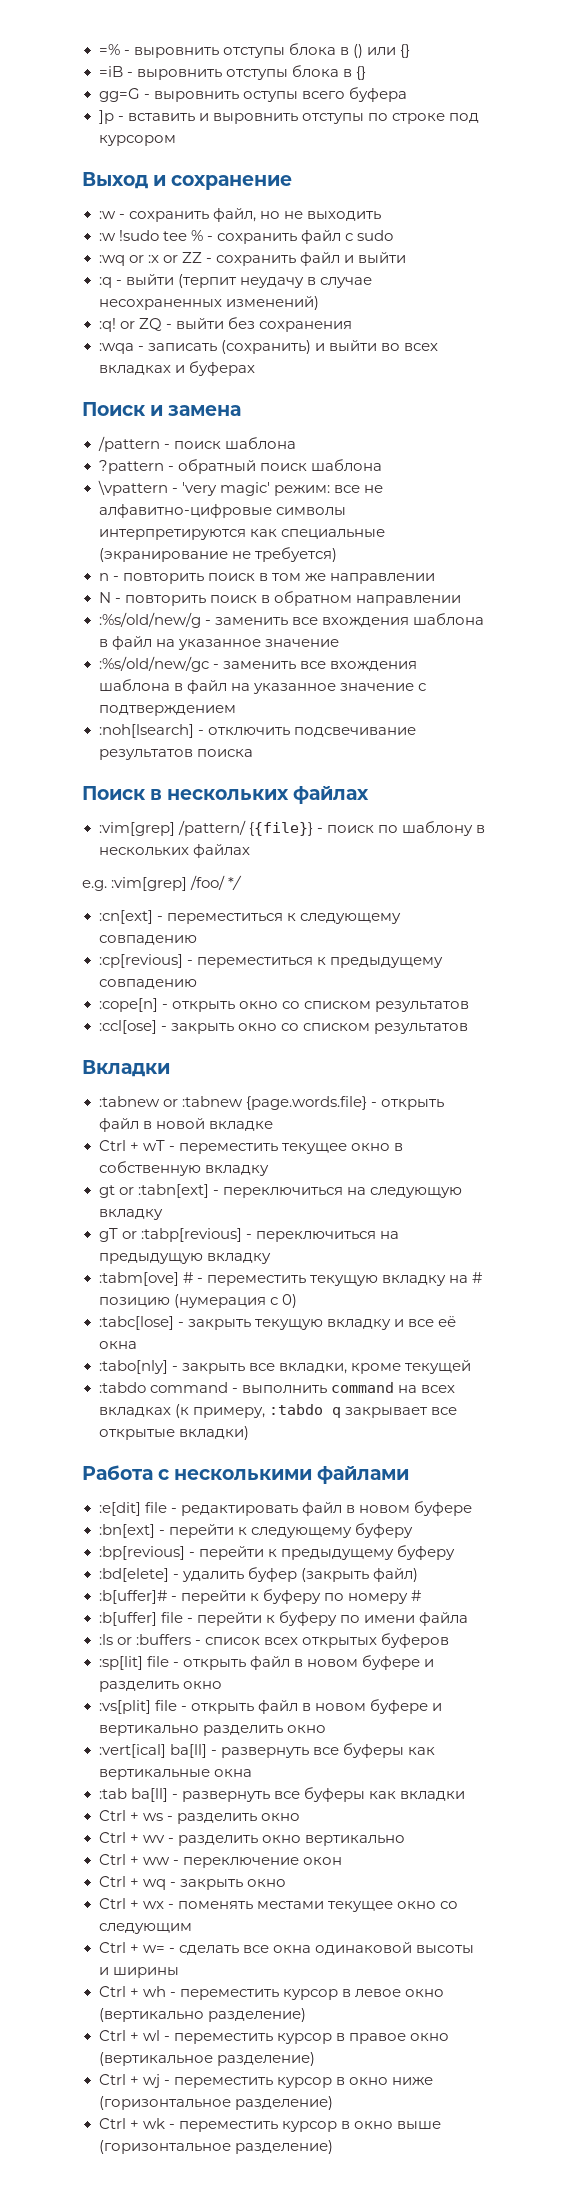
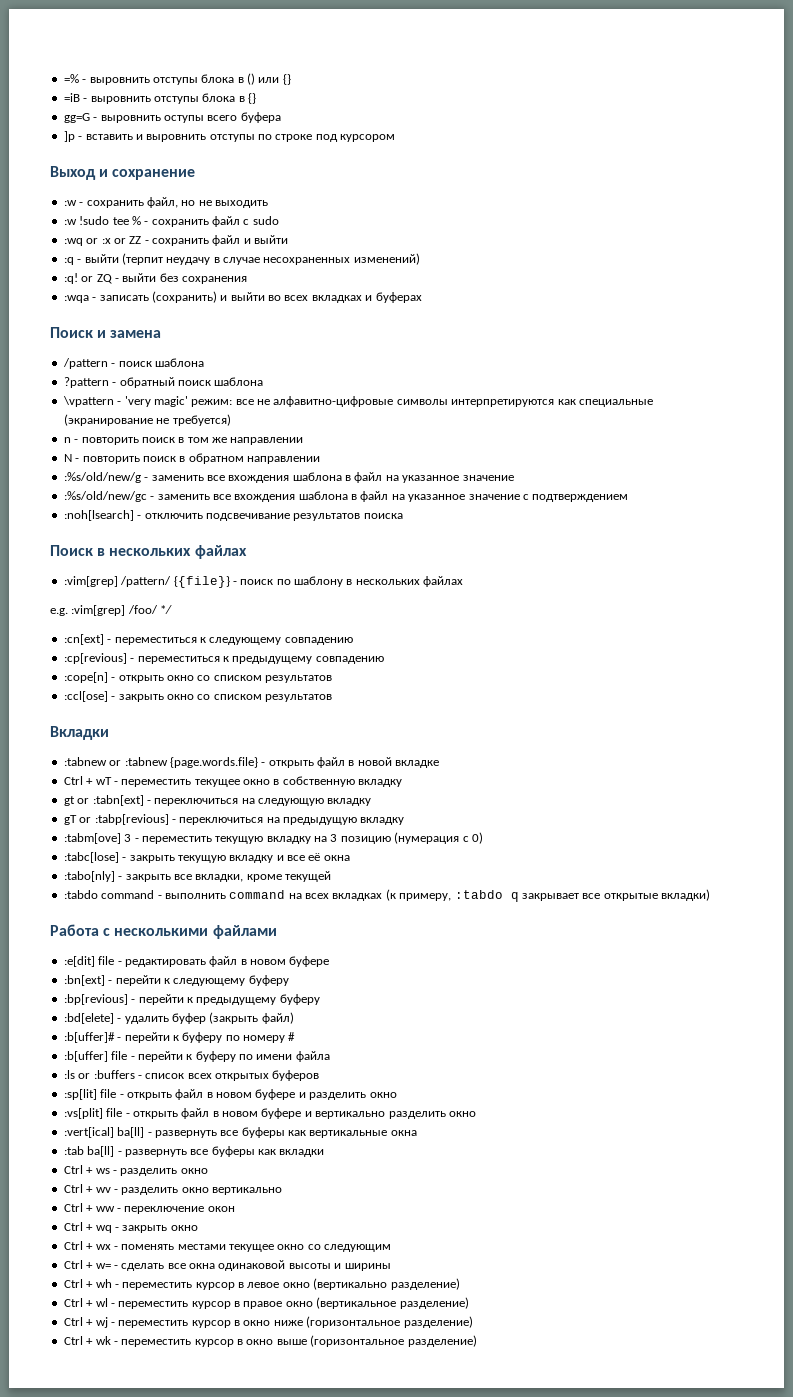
[182,1272,193,1283] # -> [124,834,132,842] 3
[471,1272,482,1283] # -> [330,834,338,842] 3

